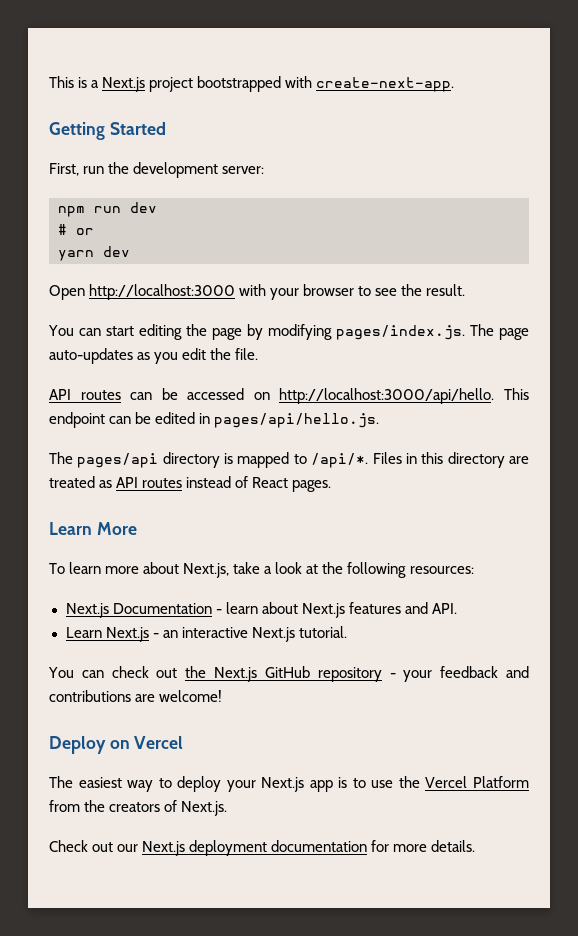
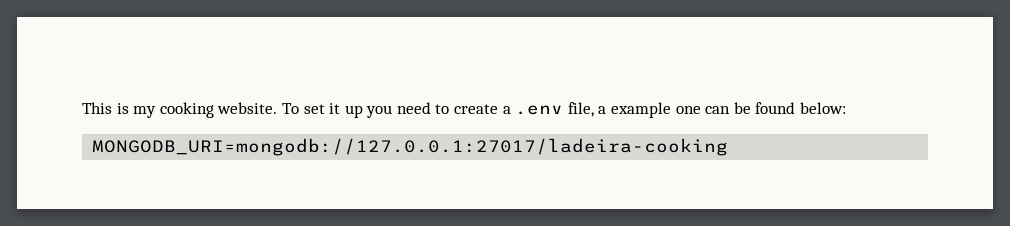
[91,76,455,92] [49,122,166,140] [49,162,265,178] [58,202,157,217] [58,224,94,235] [58,246,130,261] [49,284,466,300] [48,324,529,340] [49,348,259,364] [49,388,529,404] [49,412,380,428] [49,452,530,468] [49,476,332,492] [49,522,137,535] [49,562,474,578] [65,602,457,618] [65,626,347,642] [48,666,529,682] [49,690,223,702] [49,736,184,754] [49,776,530,792] [49,800,228,816] [49,840,476,856] a Next.js project bootstrapped with create-next-app. // Getting Started // First, run the development server: // npm run dev // # or // yarn dev // Open http://localhost:3000 with your browser to see the result. // You can start editing the page by modifying pages/index.js. The page auto-updates as you edit the file. // API routes can be accessed on http://localhost:3000/api/hello. This endpoint can be edited in pages/api/hello.js. // The pages/api directory is mapped to /api/*. Files in this directory are treated as API routes instead of React pages. // Learn More // To learn more about Next.js, take a look at the following resources: // Next.js Documentation - learn about Next.js features and API. // Learn Next.js - an interactive Next.js tutorial. // You can check out the Next.js GitHub repository - your feedback and contributions are welcome! // Deploy on Vercel // The easiest way to deploy your Next.js app is to use the Vercel Platform from the creators of Next.js. // Check out our Next.js deployment documentation for more details. -> [133,102,846,118] [92,138,729,156] my cooking website. To set it up you need to create a .env file, a example one can be found below: // MONGODB_URI=mongodb://127.0.0.1:27017/ladeira-cooking

